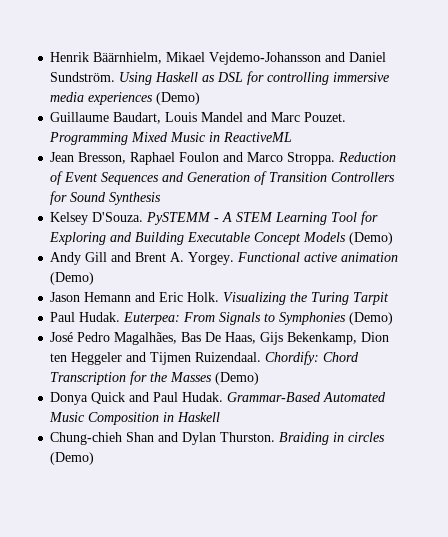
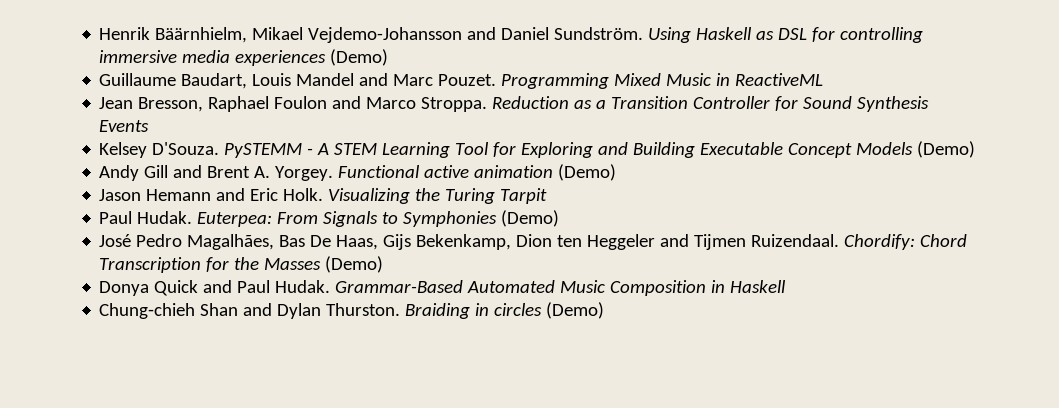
[50,171,396,185] of Event Sequences and Generation of Transition Controllers -> [574,96,771,109] as a Transition Controller
(162, 198) none -> [99,120,150,132] Events

